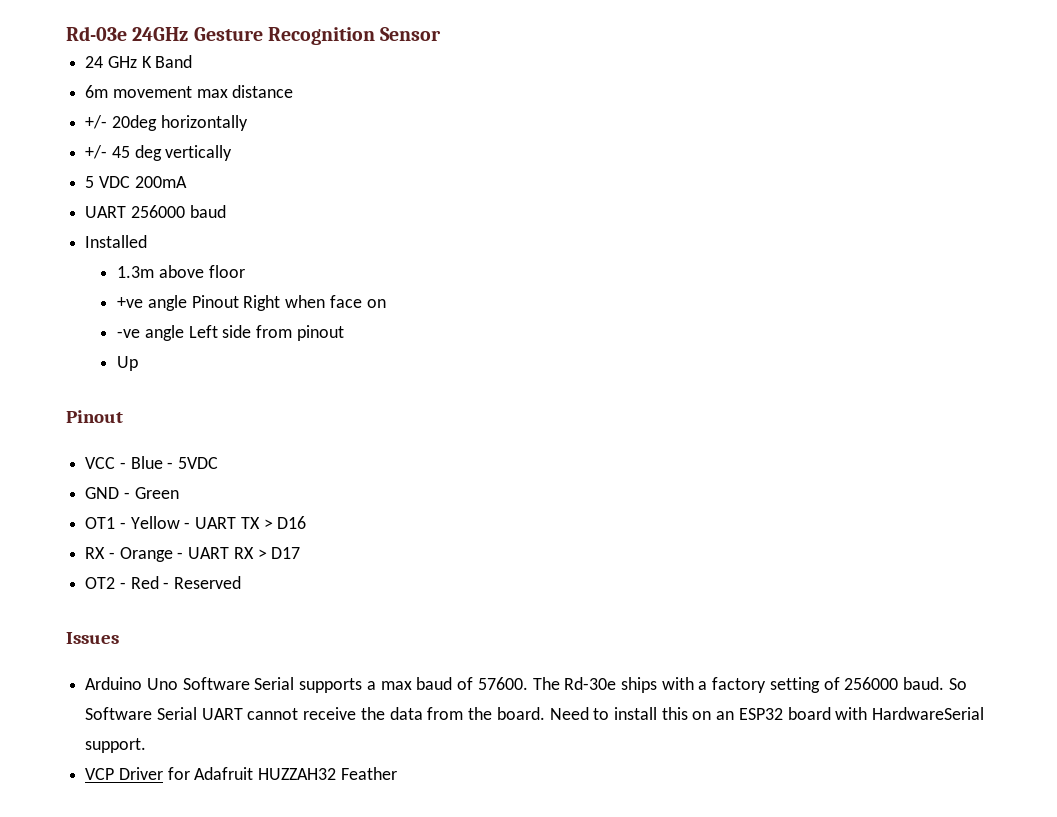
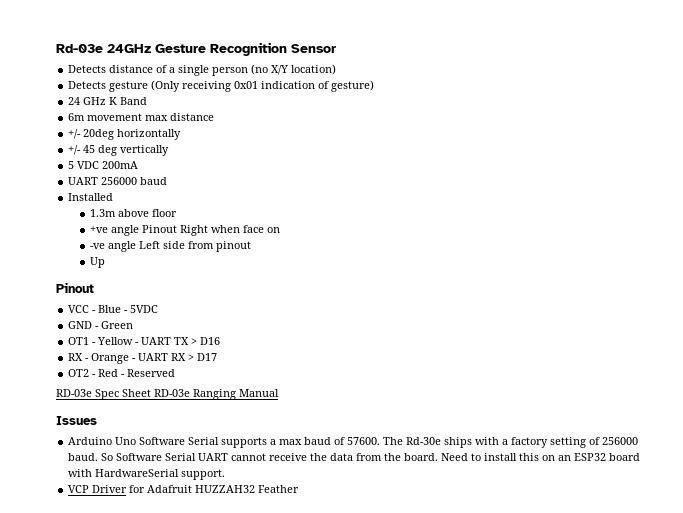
(442, 34) none -> [68,64,337,76] [68,80,375,92] // Detects distance of a single person (no X/Y location) // Detects gesture (Only receiving 0x01 indication of gesture)
(242, 582) none -> [56,389,279,400] // RD-03e Spec Sheet RD-03e Ranging Manual

